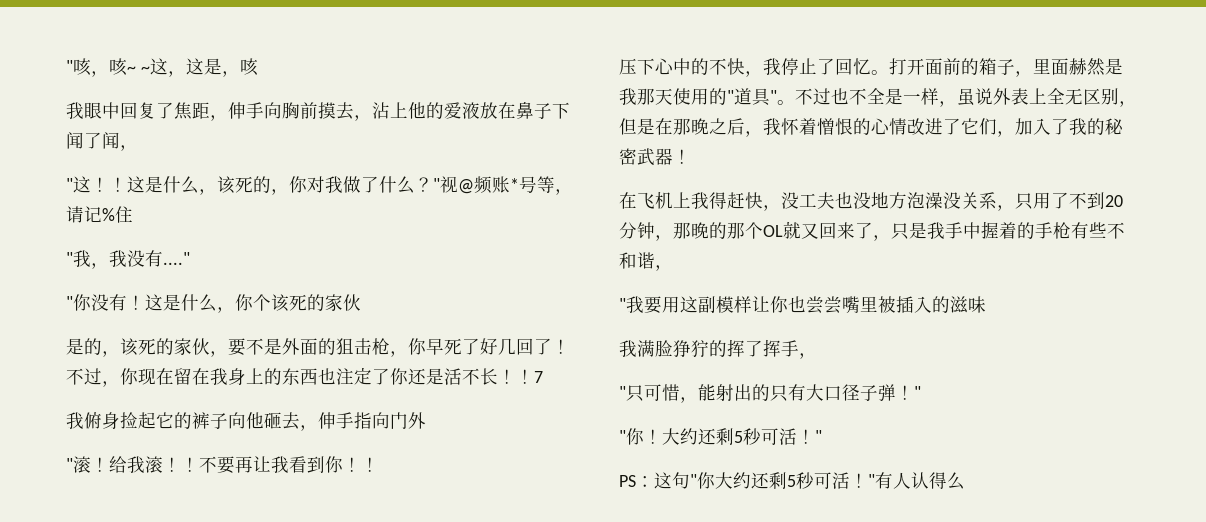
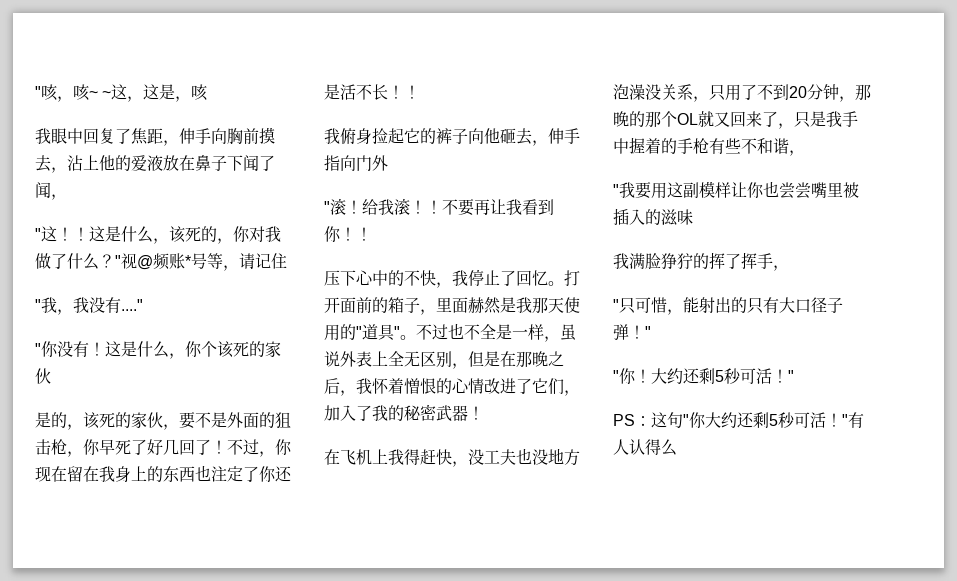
[102,208,115,221] % -> (271, 260) none
[534,371,543,383] 7 -> (420, 92) none

